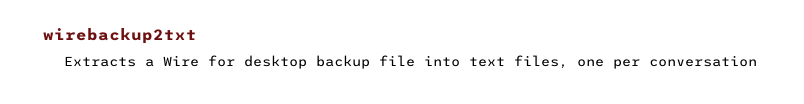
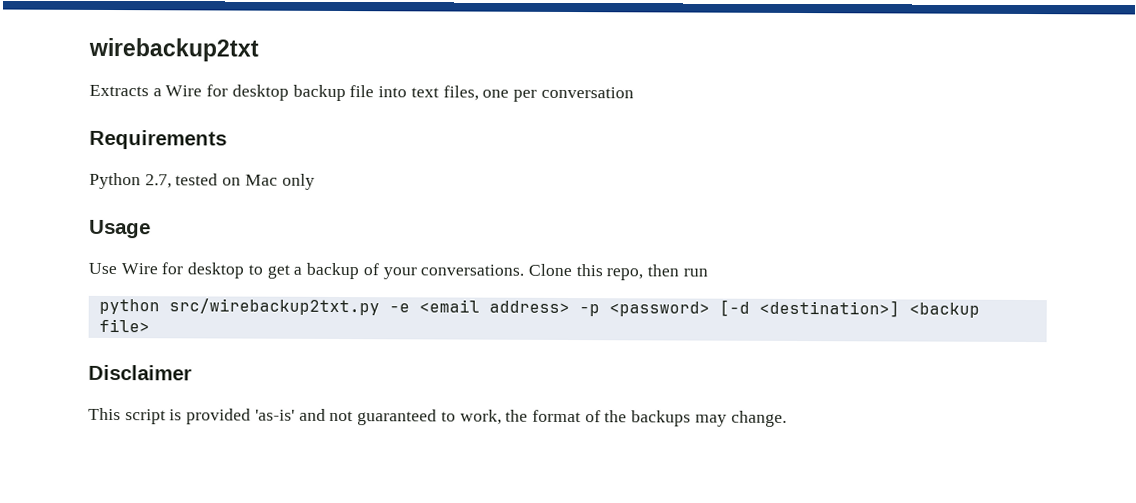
(757, 61) none -> [89,129,227,150] [89,172,315,190] [89,219,151,239] [88,262,708,281] [98,298,980,318] [98,318,150,333] [88,364,192,381] [88,407,787,427] // Requirements // Python 2.7, tested on Mac only // Usage // Use Wire for desktop to get a backup of your conversations. Clone this repo, then run // python src/wirebackup2txt.py -e <email address> -p <password> [-d <destination>] <backup file> // Disclaimer // This script is provided 'as-is' and not guaranteed to work, the format of the backups may change.

